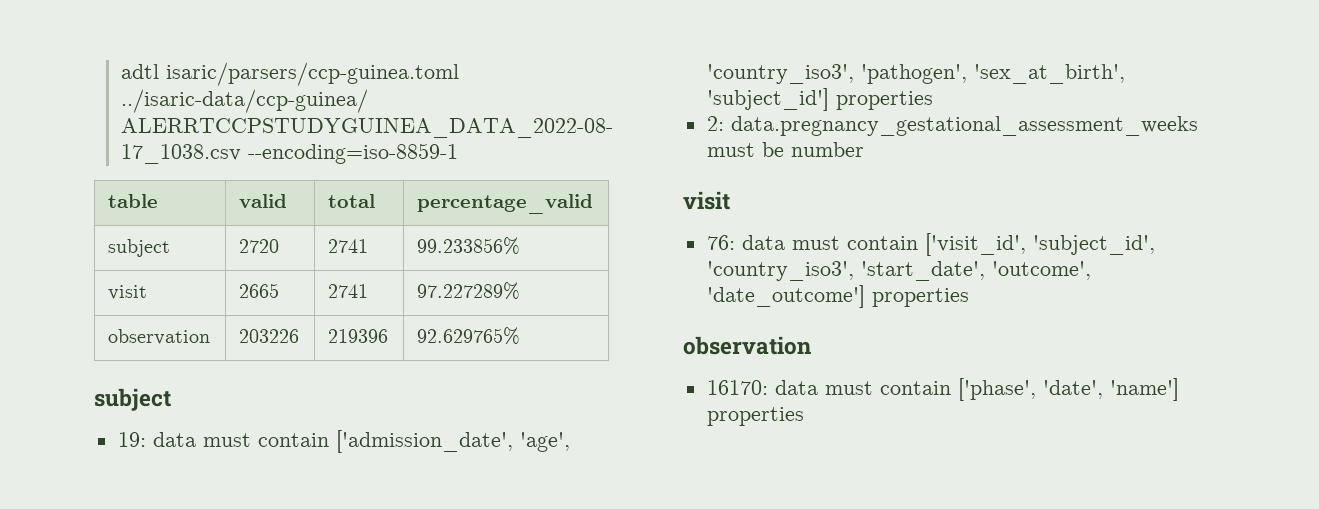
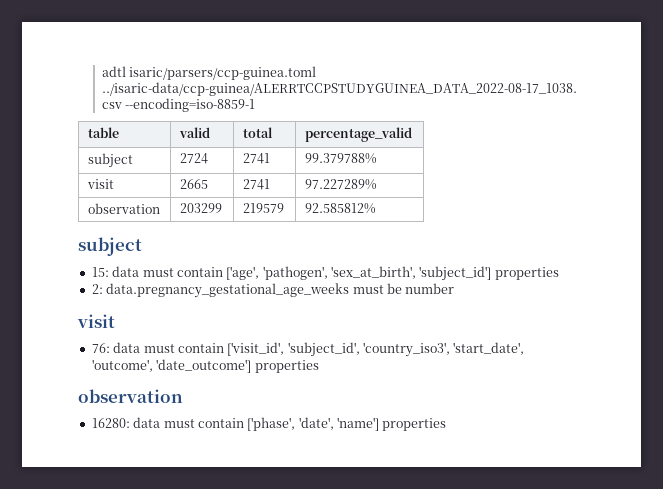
[239,239,280,253] [328,239,369,253] [417,237,521,255] 2720 | 2741 | 99.233856% -> [179,153,208,164] [242,153,270,164] [304,153,377,164] 2724 | 2741 | 99.379788%
[239,329,300,343] [328,329,389,343] [417,327,521,345] 203226 | 219396 | 92.629765% -> [179,203,222,213] [242,203,284,213] [304,203,376,214] 203299 | 219579 | 92.585812%
[117,430,570,453] [706,64,854,84] 19: data must contain ['admission_date', 'age', 'country_iso3', -> [91,266,260,280] 15: data must contain ['age',
[730,116,1198,136] data.pregnancy_gestational_assessment_weeks -> [106,283,350,298] data.pregnancy_gestational_age_weeks
[706,380,768,395] 16170: -> [91,418,130,428] 16280:

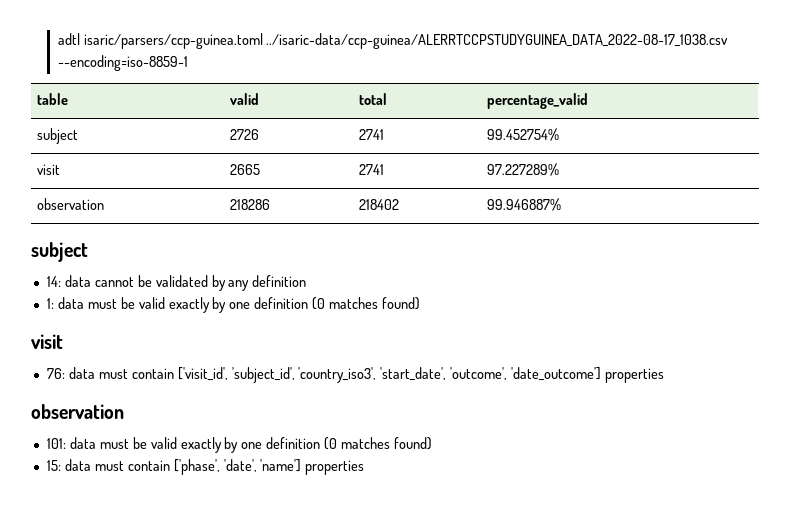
[179,153,208,164] [242,153,270,164] [304,153,377,164] 2724 | 2741 | 99.379788% -> [229,129,259,140] [358,129,384,140] [486,128,559,141] 2726 | 2741 | 99.452754%
[179,203,222,213] [242,203,284,213] [304,203,376,214] [78,237,142,256] [91,266,559,281] [91,283,455,298] 203299 | 219579 | 92.585812% // subject // 15: data must contain ['age', 'pathogen', 'sex_at_birth', 'subject_id'] properties // 2: data.pregnancy_gestational_age_weeks must be number -> [229,199,270,210] [358,199,399,210] [486,198,561,211] [31,242,88,262] [46,275,307,291] [46,297,421,313] 218286 | 218402 | 99.946887% // subject // 14: data cannot be validated by any definition // 1: data must be valid exactly by one definition (0 matches found)
[91,418,130,428] 16280: -> [46,437,433,453] [46,460,61,471] 101: data must be valid exactly by one definition (0 matches found) // 15:

